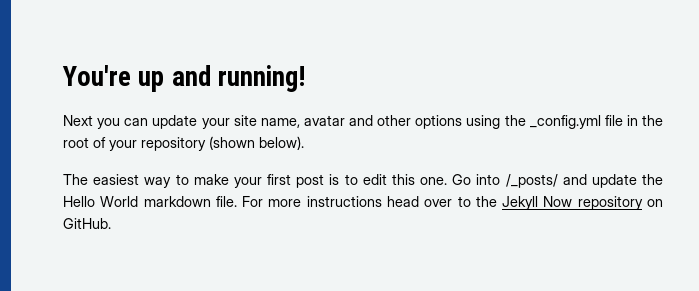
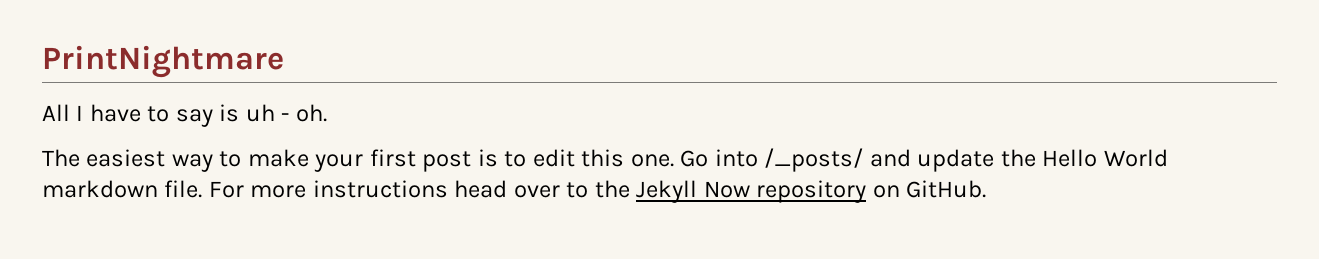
[62,65,305,92] [63,115,663,129] [63,136,304,151] You're up and running! // Next you can update your site name, avatar and other options using the _config.yml file in the root of your repository (shown below). -> [42,45,284,78] [42,104,327,127] PrintNightmare // All I have to say is uh - oh.

